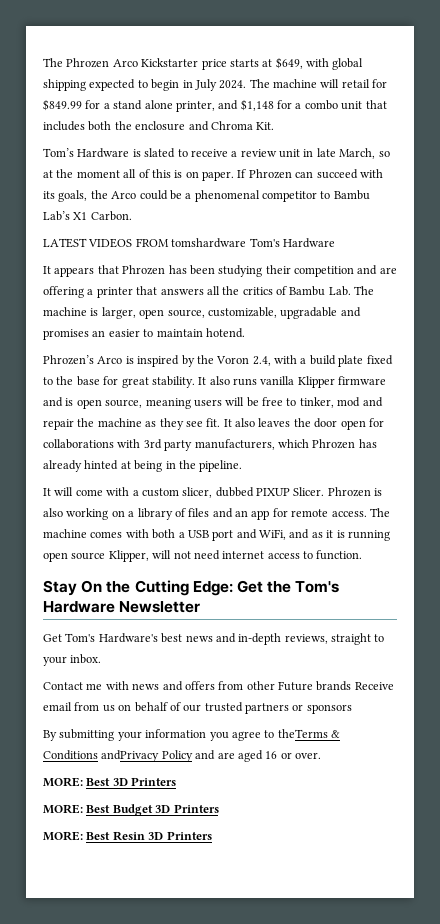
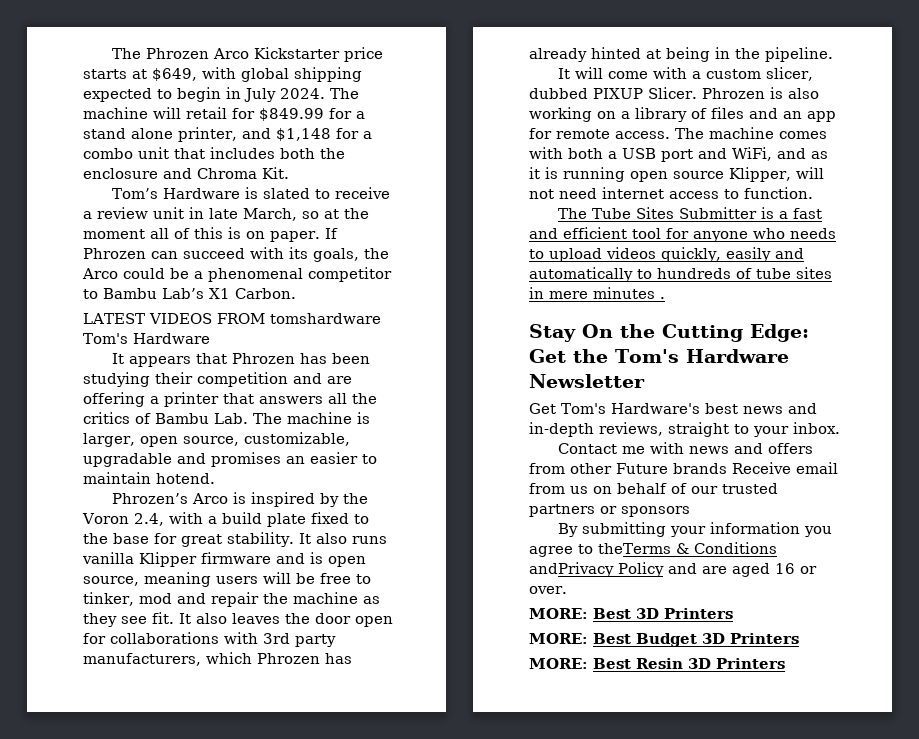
(363, 555) none -> [558,207,823,219] [529,227,836,242] [529,247,804,262] [529,267,832,282] [529,287,665,299] // The Tube Sites Submitter is a fast and efficient tool for anyone who needs to upload videos quickly, easily and automatically to hundreds of tube sites in mere minutes .

